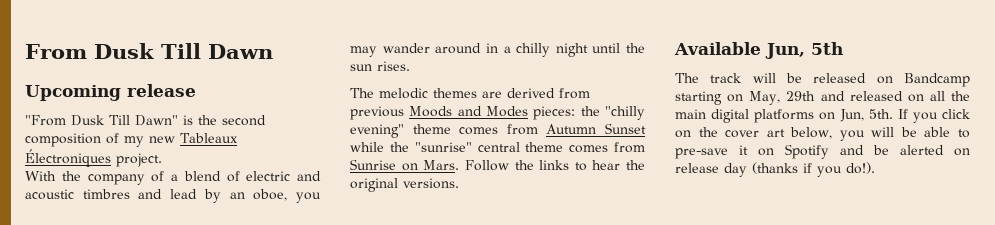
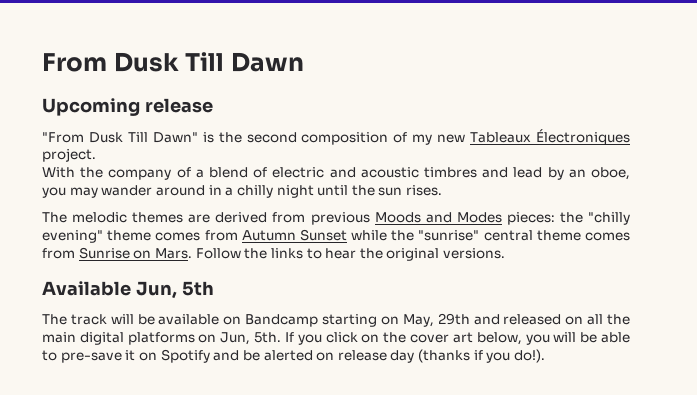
[813,73,867,83] released -> [158,314,220,325] available

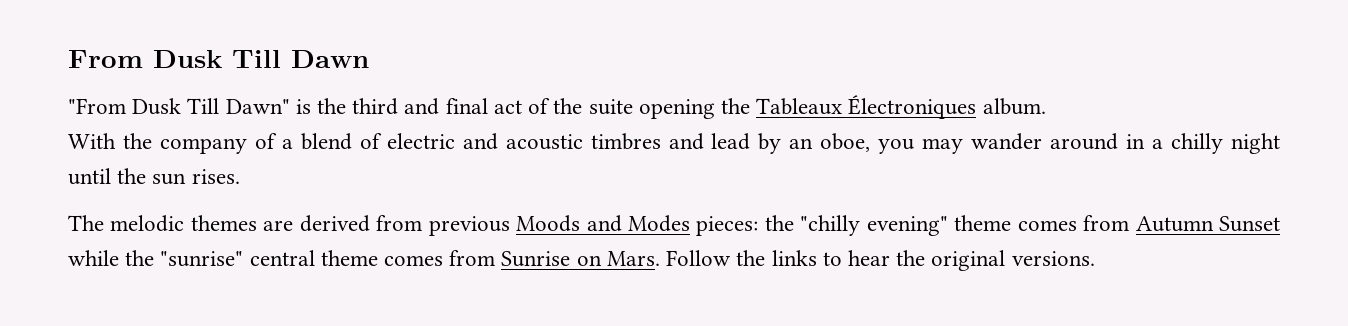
[42,98,213,116] // Upcoming release -> (369, 59) none
[246,132,466,145] second composition of my new -> [352,98,750,119] third and final act of the suite opening the
[42,148,96,162] project. -> [982,98,1046,115] album.
[42,281,214,299] [42,313,631,327] [42,332,630,345] [42,349,546,363] // Available Jun, 5th // The track will be available on Bandcamp starting on May, 29th and released on all the main digital platforms on Jun, 5th. If you click on the cover art below, you will be able to pre-save it on Spotify and be alerted on release day (thanks if you do!). -> (1095, 258) none

